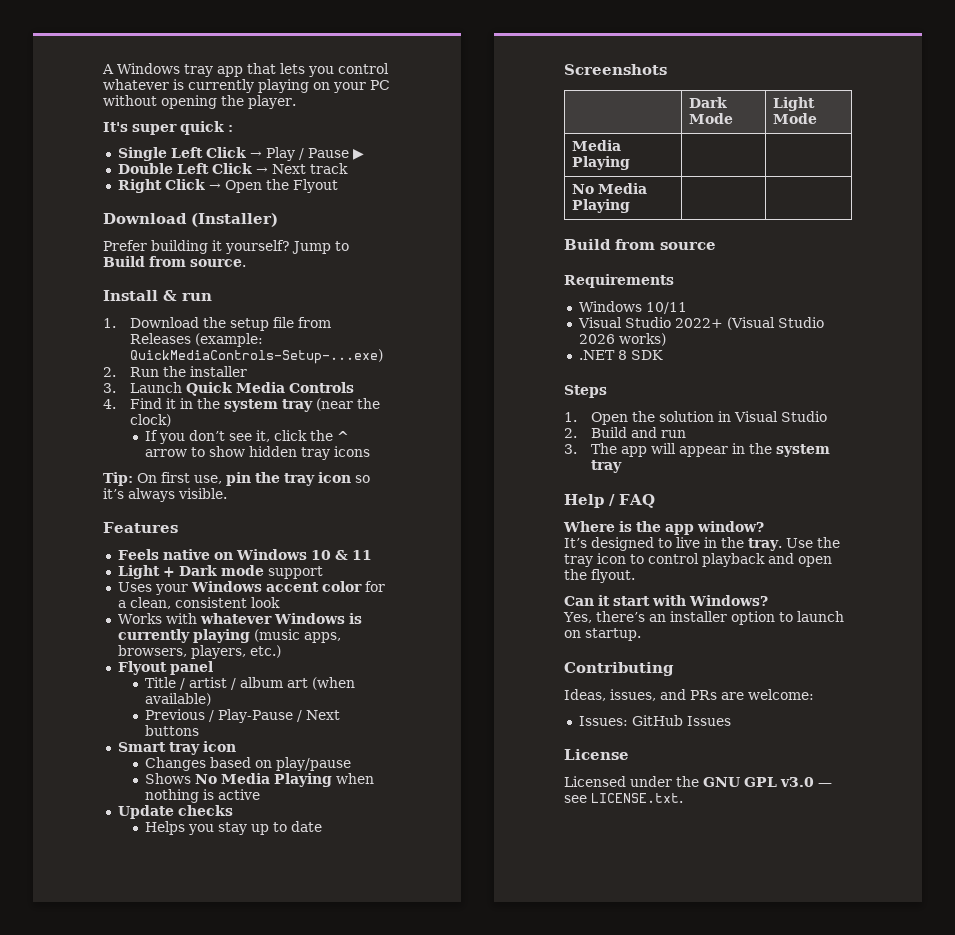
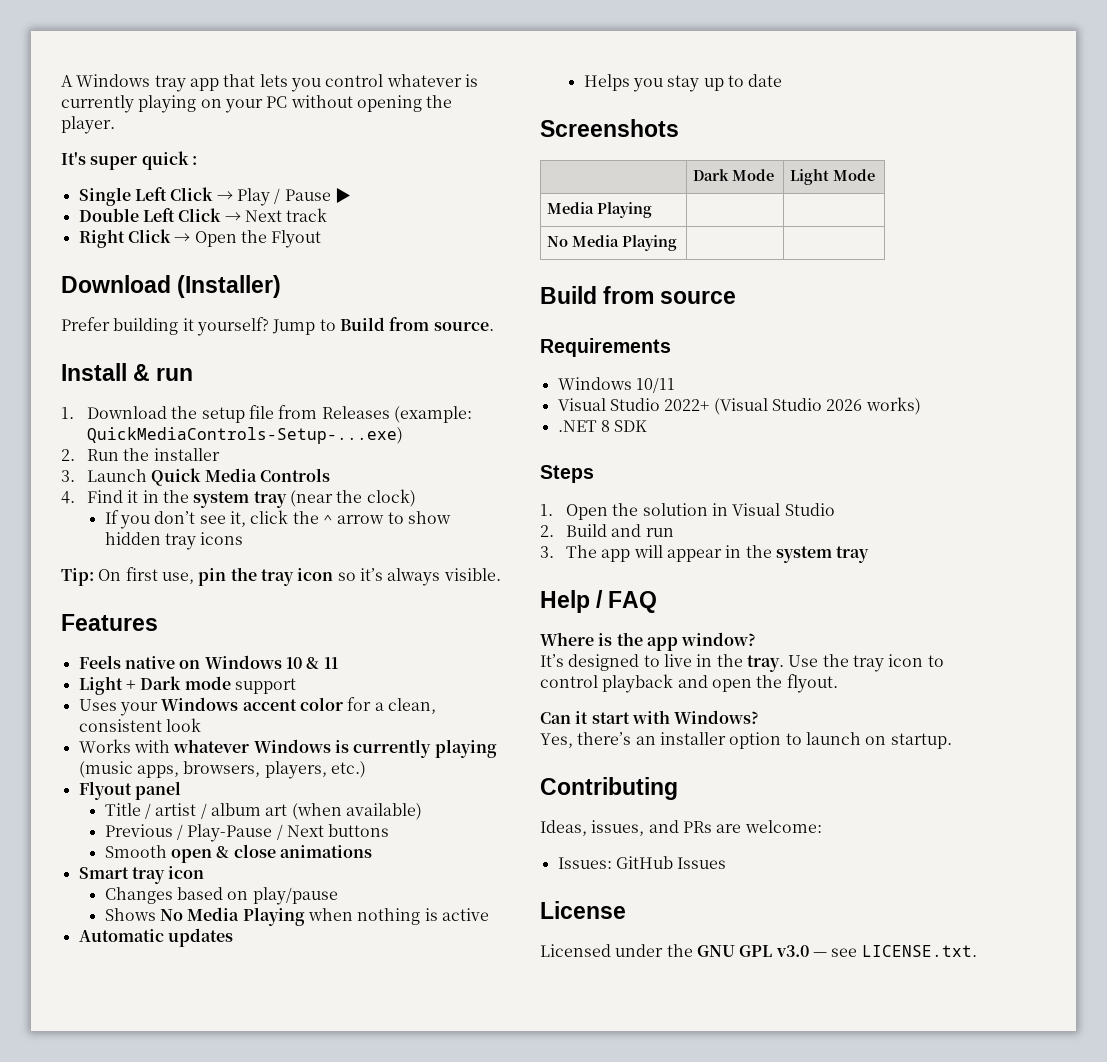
(199, 730) none -> [104,844,373,863] // Smooth open & close animations
[117,805,233,819] Update checks -> [78,928,233,947] Automatic updates

